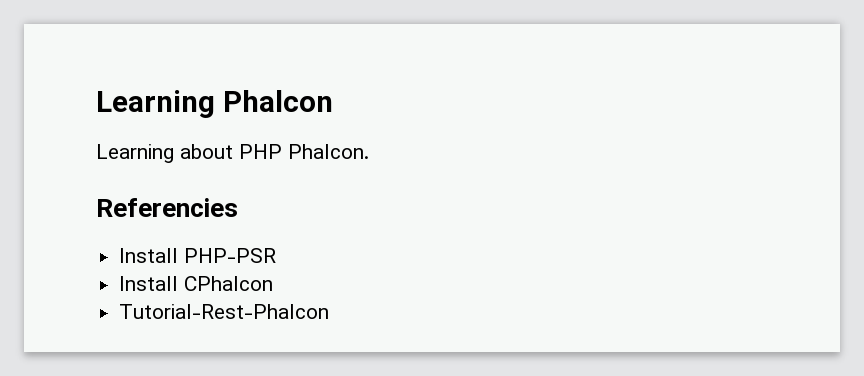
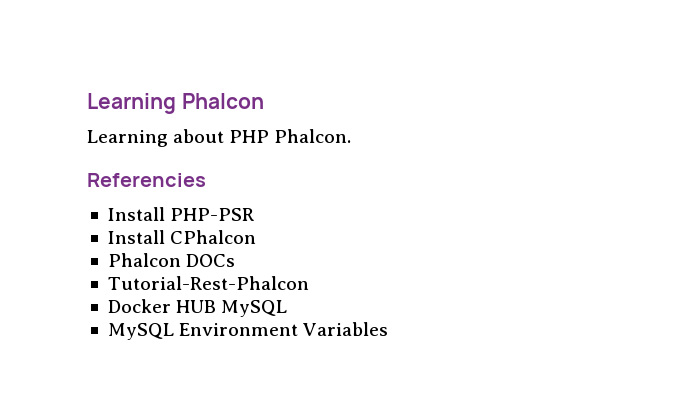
(274, 283) none -> [107,253,236,267] // Phalcon DOCs
(330, 311) none -> [107,299,288,317] [107,322,389,340] // Docker HUB MySQL // MySQL Environment Variables

